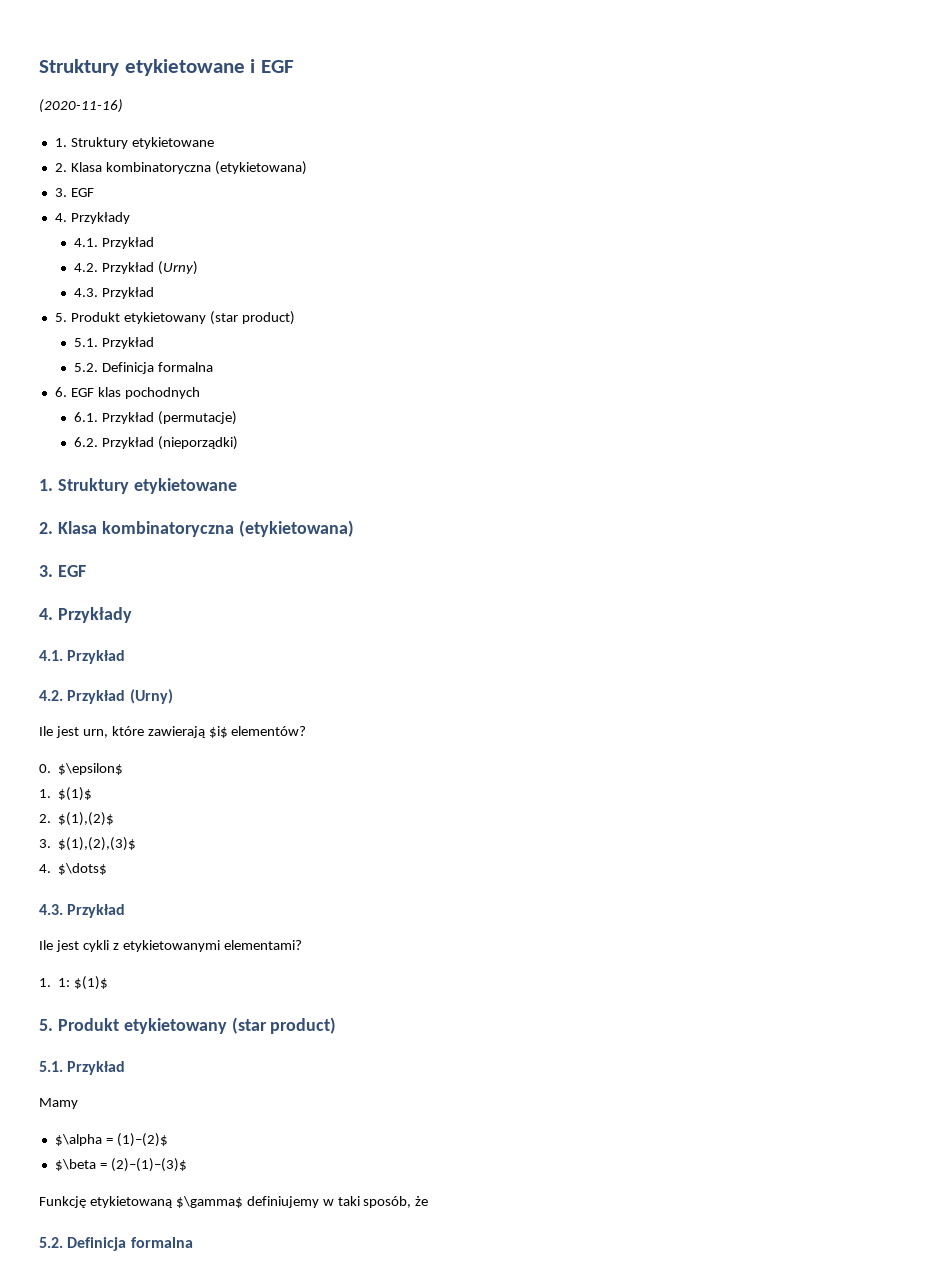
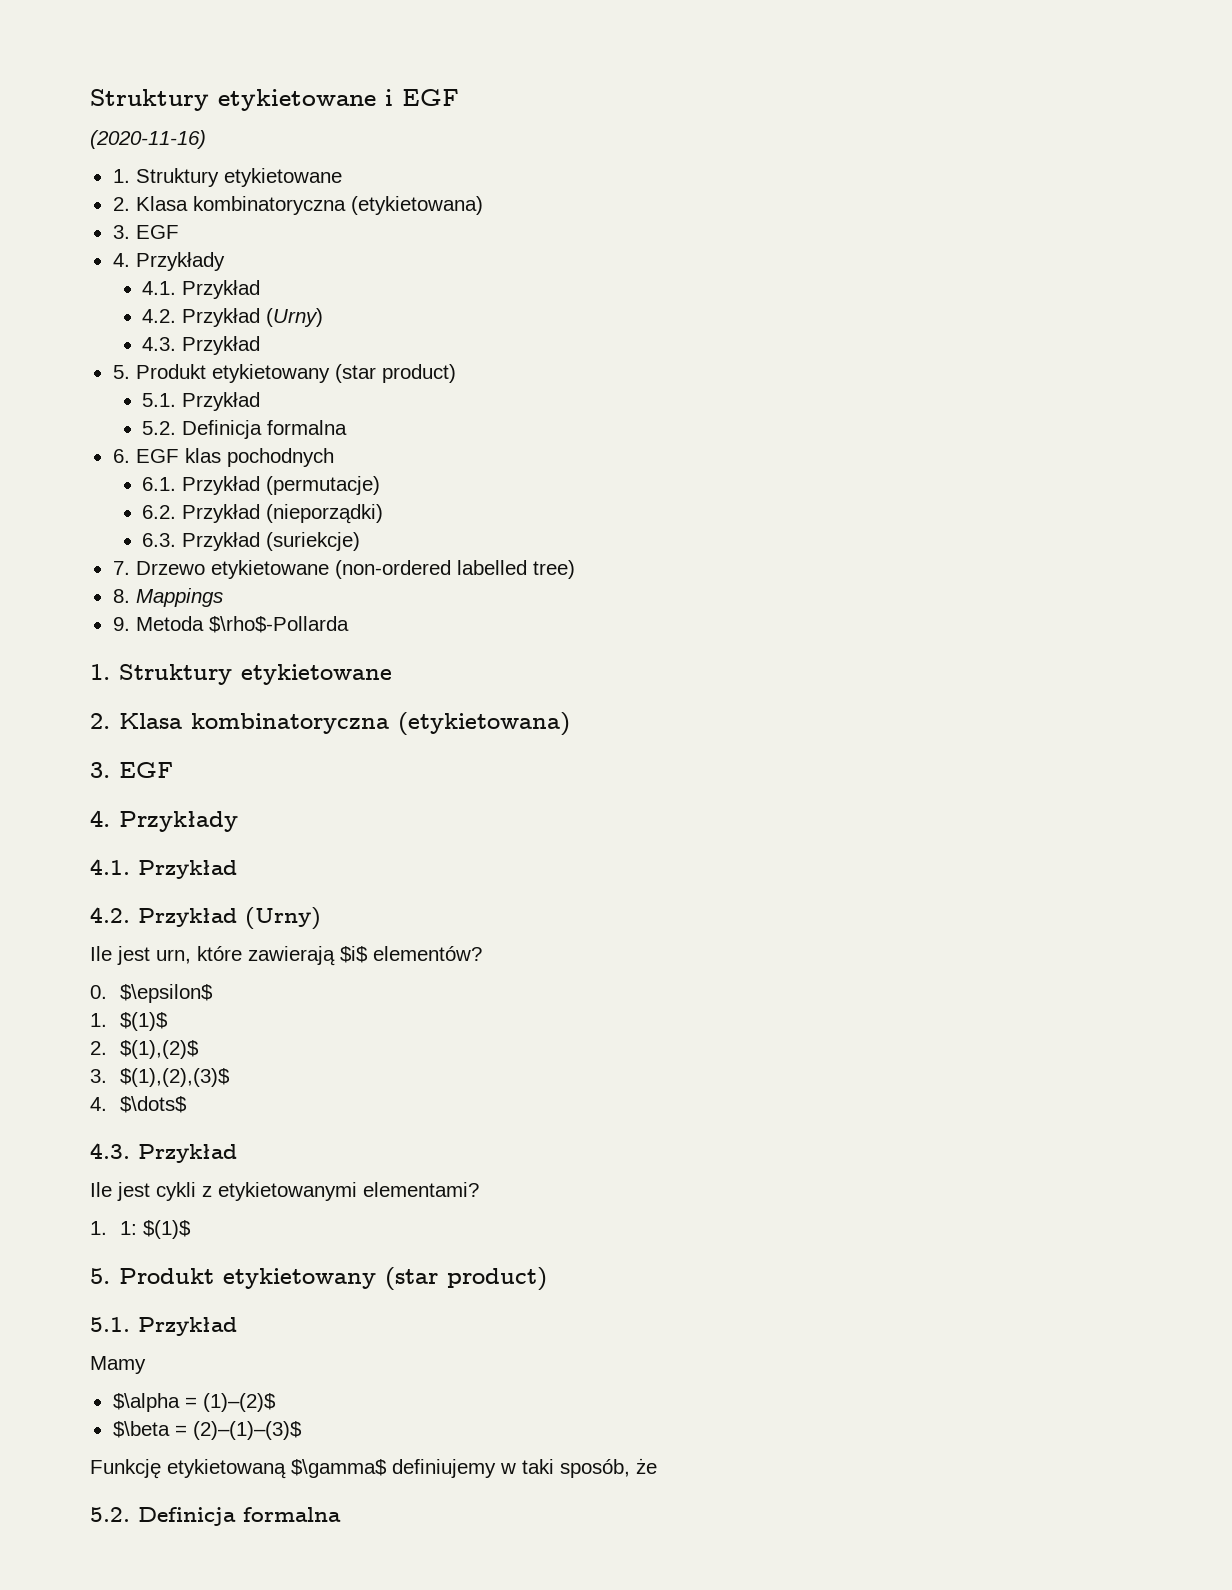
(239, 443) none -> [142,532,361,551] [112,560,575,579] [112,588,223,607] [112,616,349,633] // 6.3. Przykład (suriekcje) // 7. Drzewo etykietowane (non-ordered labelled tree) // 8. Mappings // 9. Metoda $\rho$-Pollarda

